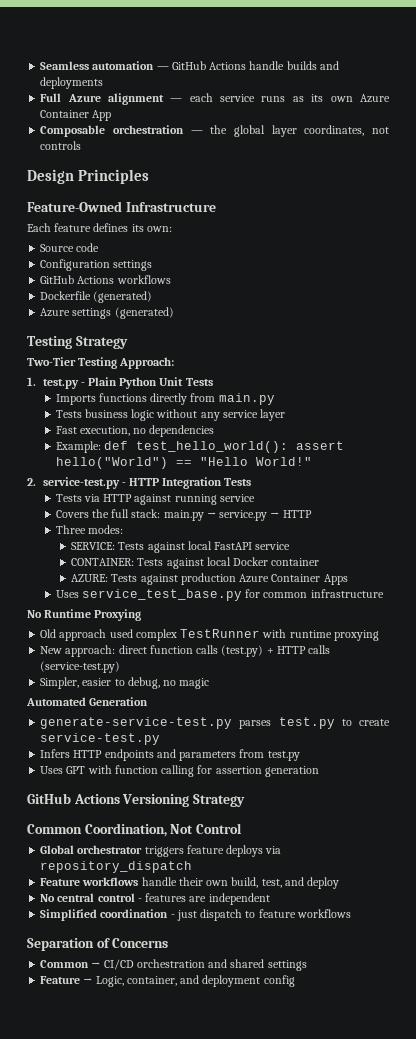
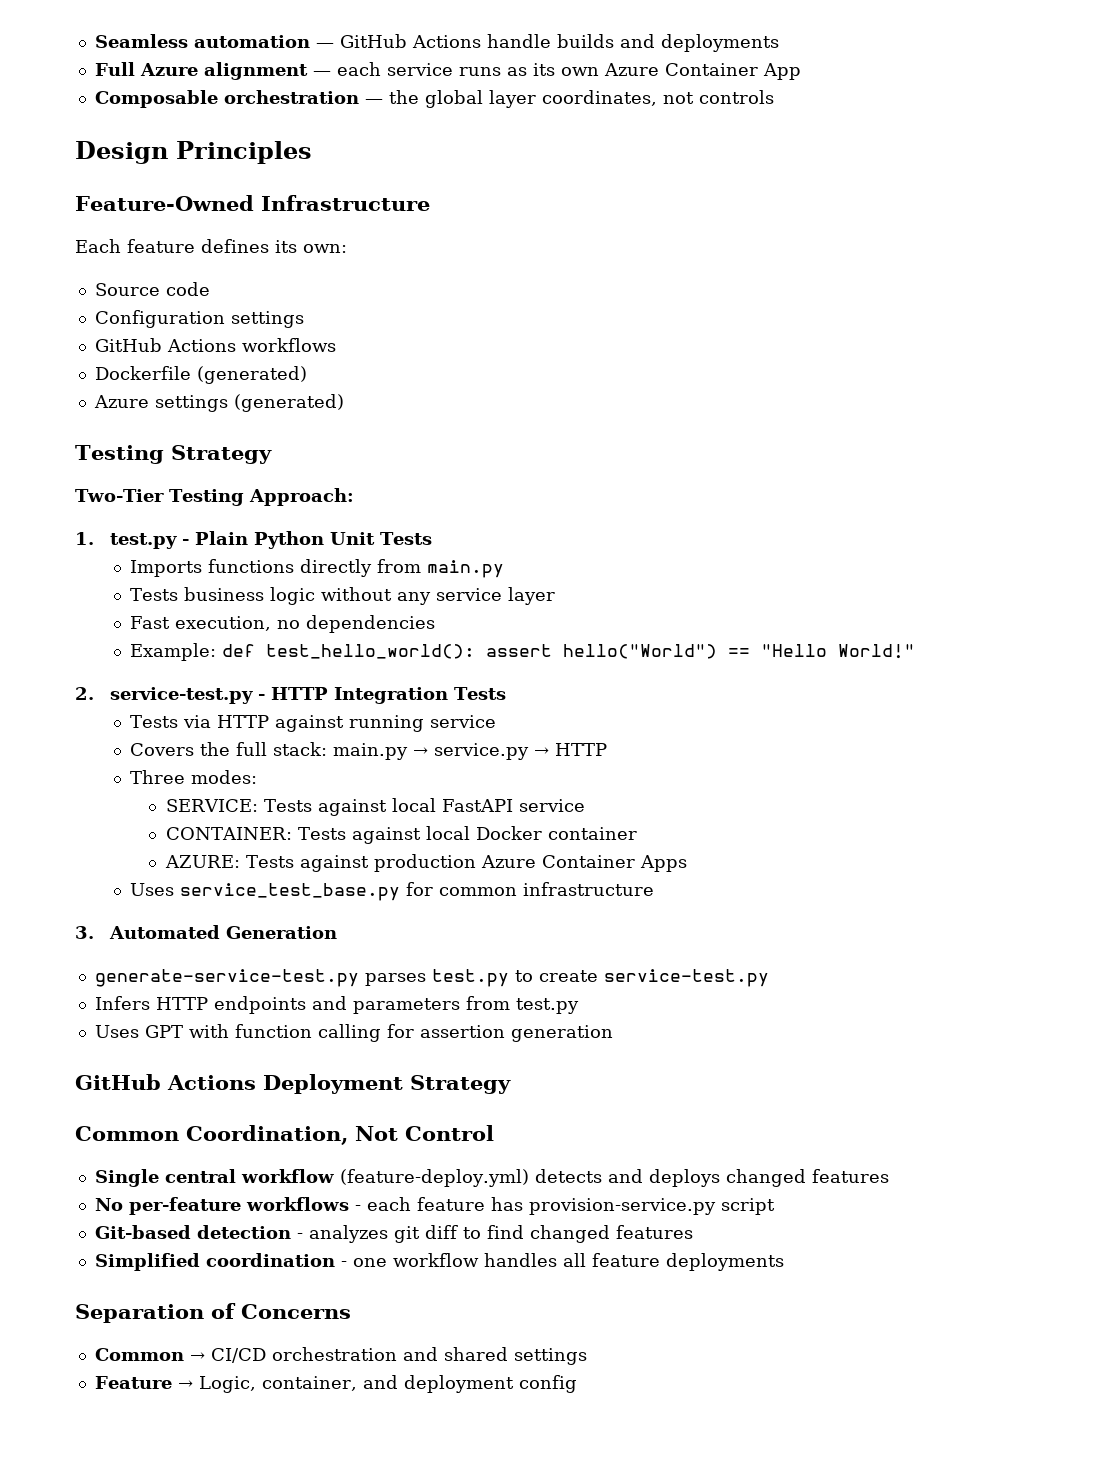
[27,609,142,621] [40,629,379,641] [40,645,331,657] [40,661,121,673] [40,677,210,689] No Runtime Proxying // Old approach used complex TestRunner with runtime proxying // New approach: direct function calls (test.py) + HTTP calls (service-test.py) // Simpler, easier to debug, no magic // -> [75,926,94,939] 3.
[122,794,190,807] Versioning -> [263,1074,403,1094] Deployment
[40,845,282,857] [40,861,193,873] [40,877,340,889] [40,893,270,905] Global orchestrator triggers feature deploys via repository_dispatch // Feature workflows handle their own build, test, and deploy // No central control - features are independent -> [94,1169,889,1187] [94,1197,775,1215] [94,1225,693,1243] Single central workflow (feature-deploy.yml) detects and deploys changed features // No per-feature workflows - each feature has provision-service.py script // Git-based detection - analyzes git diff to find changed features
[176,909,351,921] just dispatch to feature workflows -> [352,1253,784,1271] one workflow handles all feature deployments

